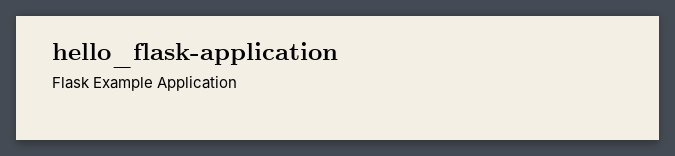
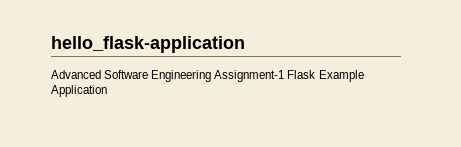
(338, 55) none -> [51,70,285,82] Advanced Software Engineering Assignment-1

